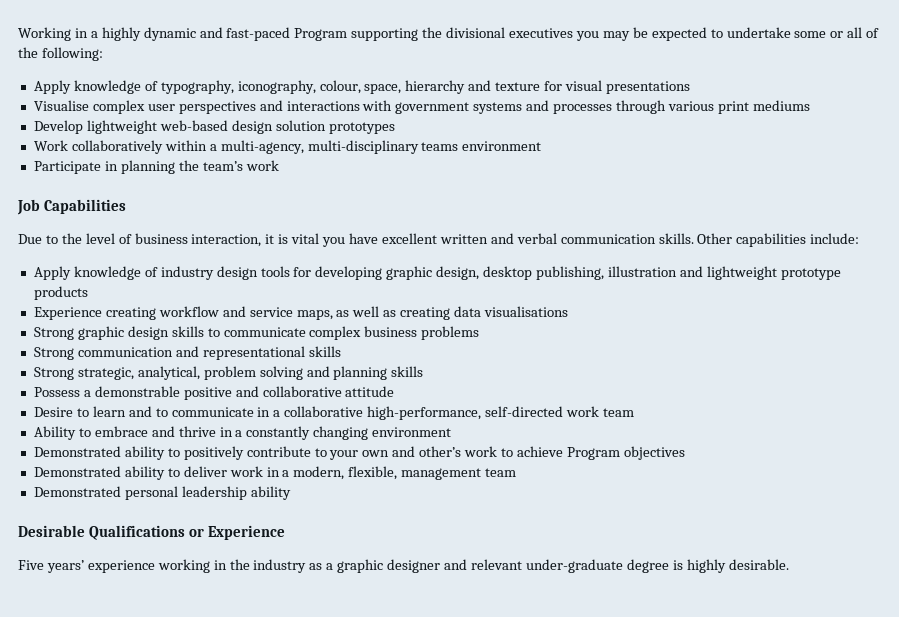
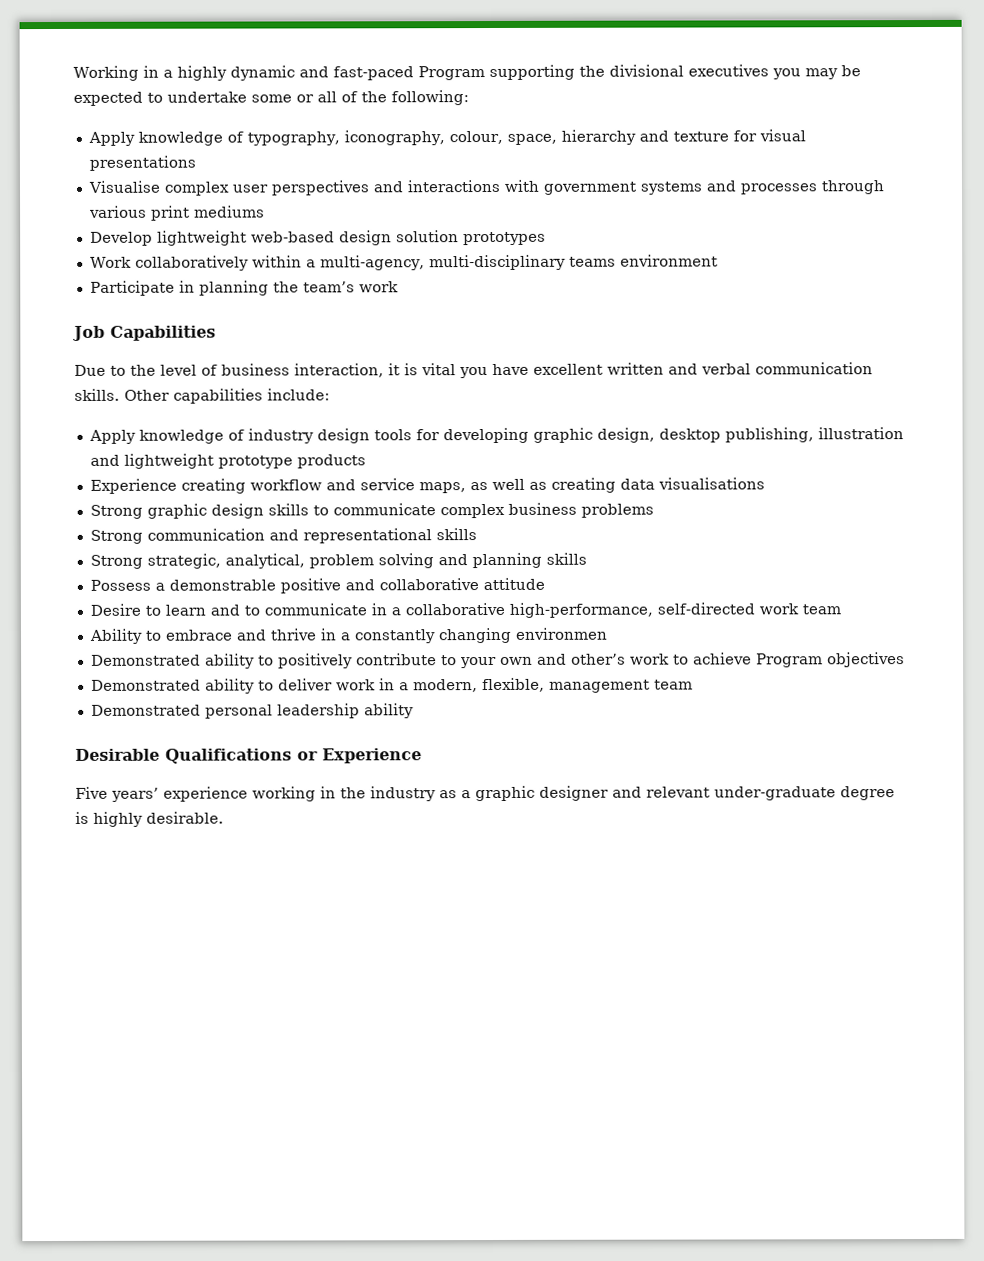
[372,427,452,437] environment -> [514,627,608,640] environmen

